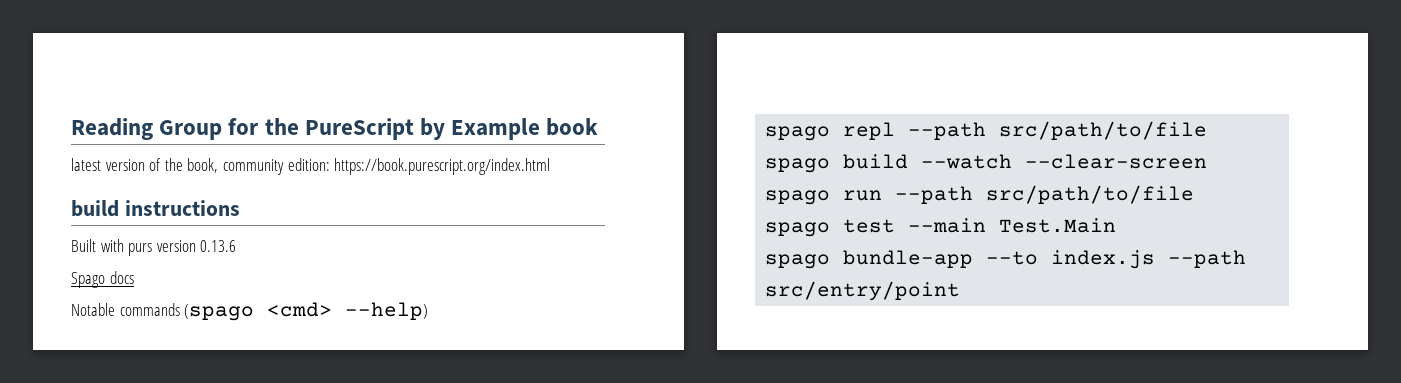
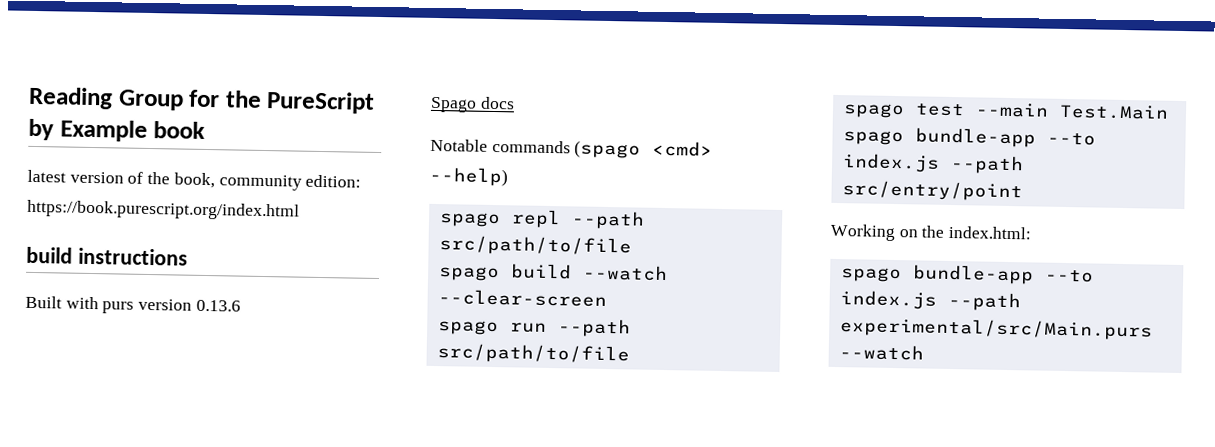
(961, 291) none -> [830,223,1032,242] [840,264,1094,285] [839,290,1021,312] [839,317,1153,341] [838,344,924,361] // Working on the index.html: // spago bundle-app --to index.js --path experimental/src/Main.purs --watch

